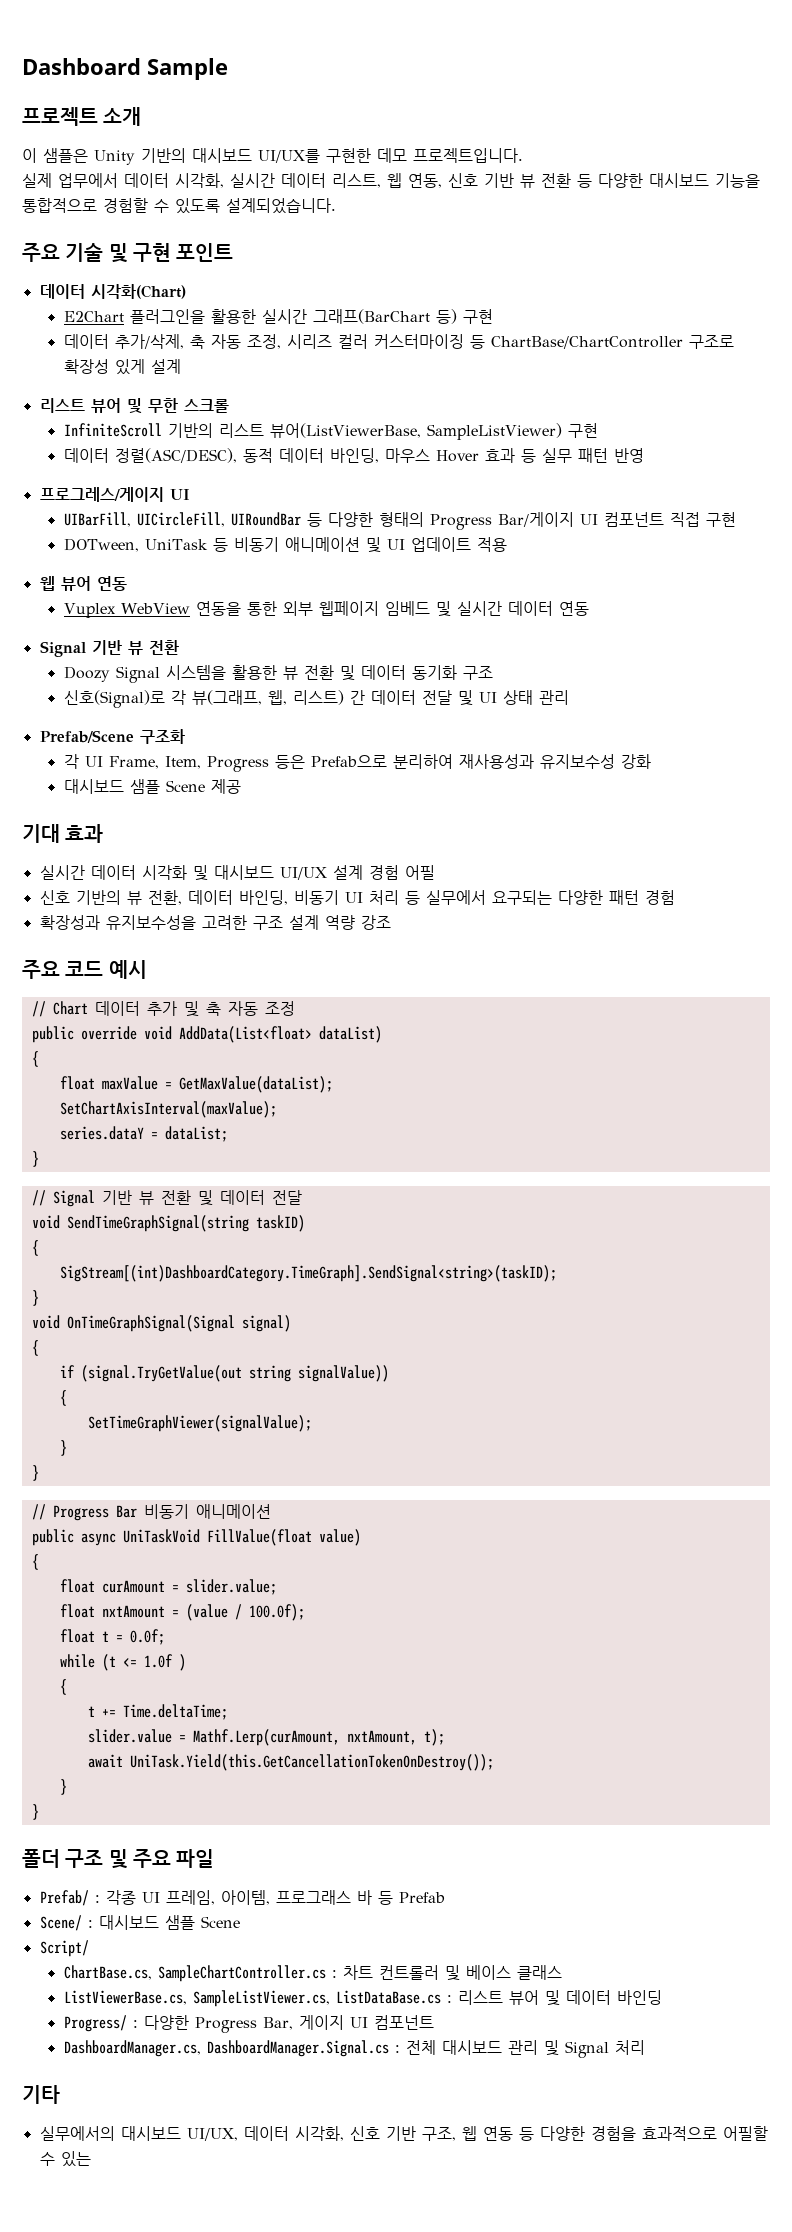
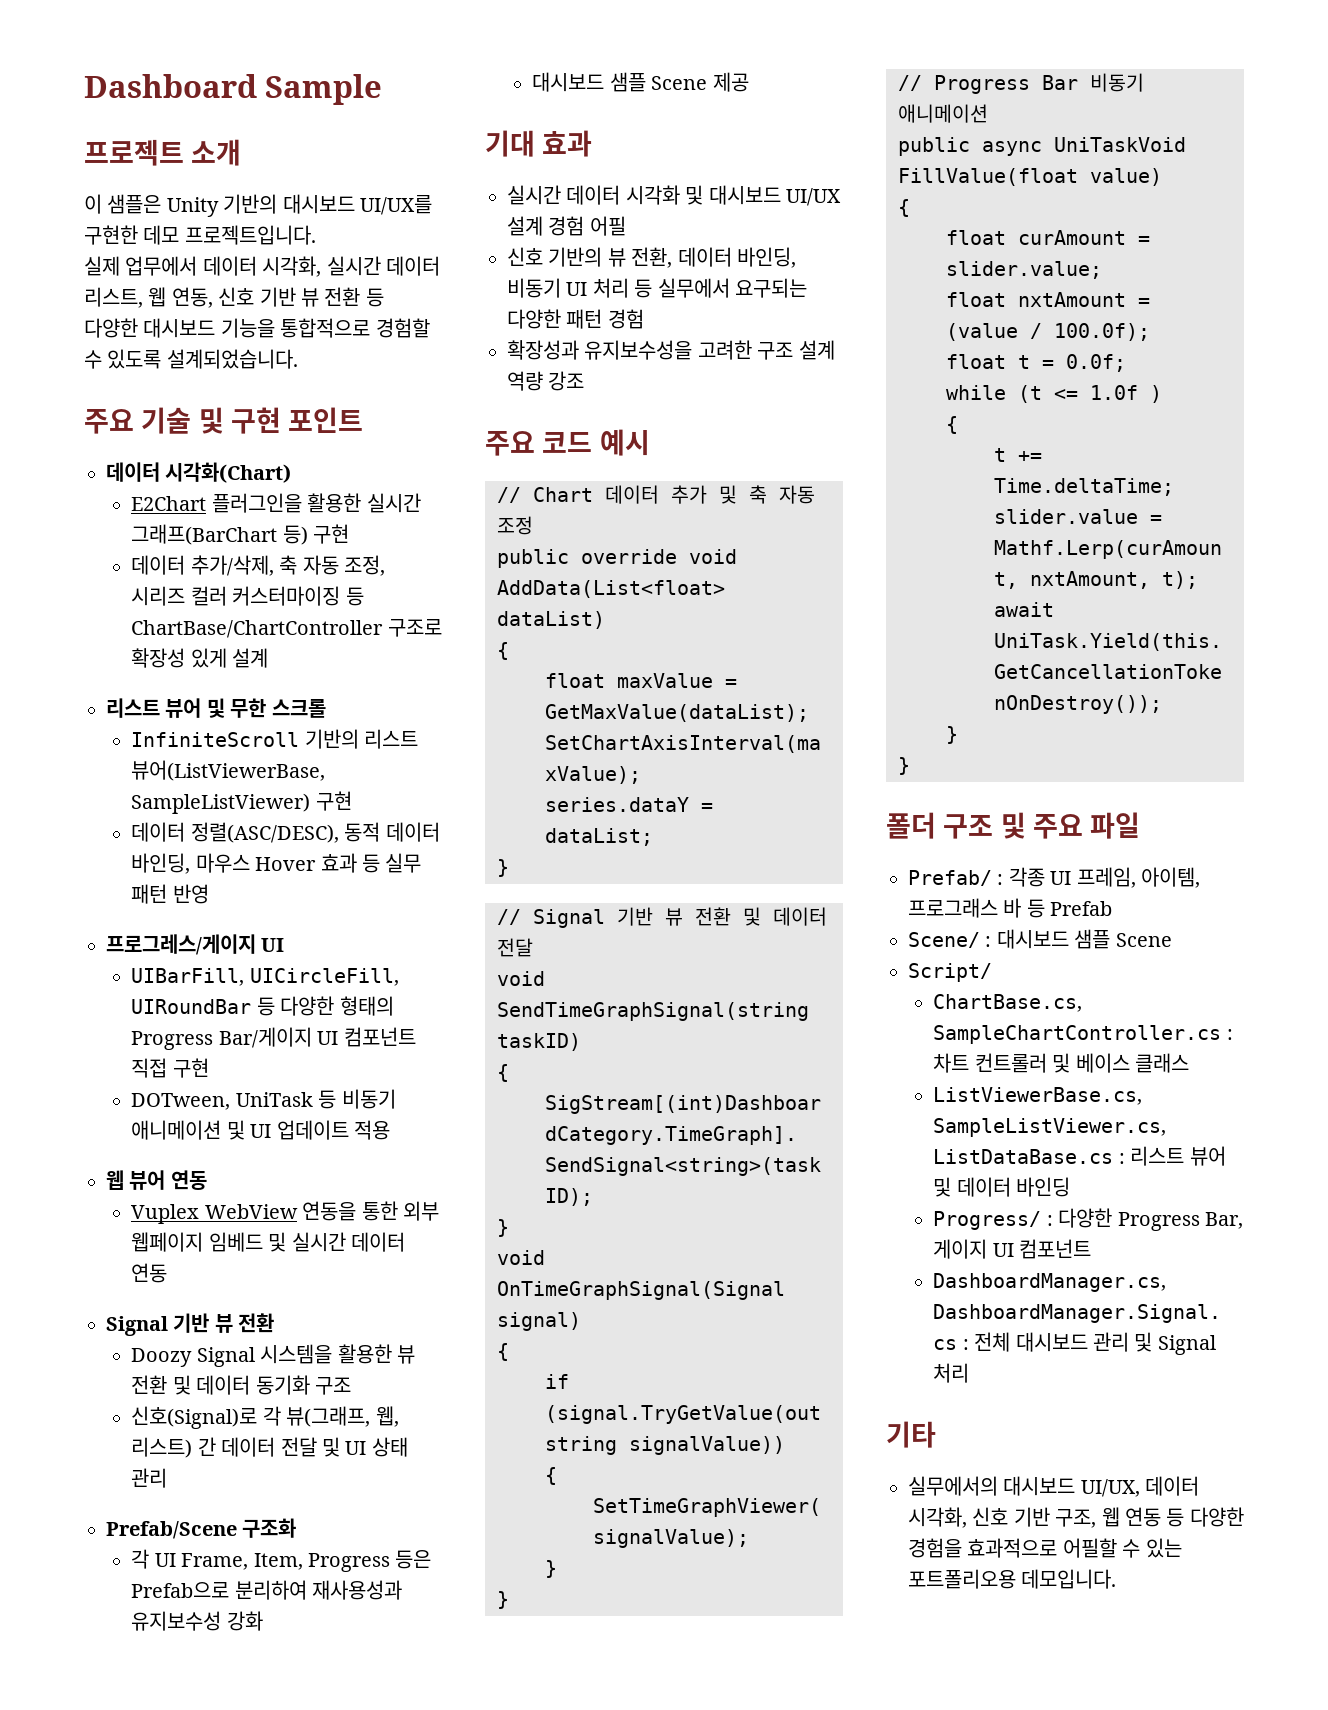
(91, 2159) none -> [908,1569,1117,1589] 포트폴리오용 데모입니다.

